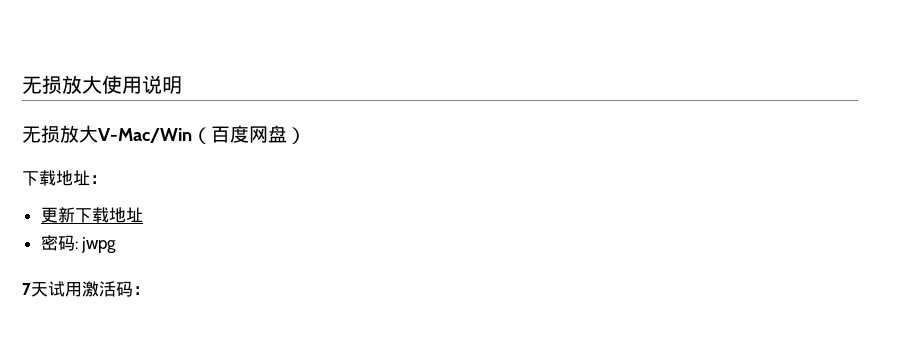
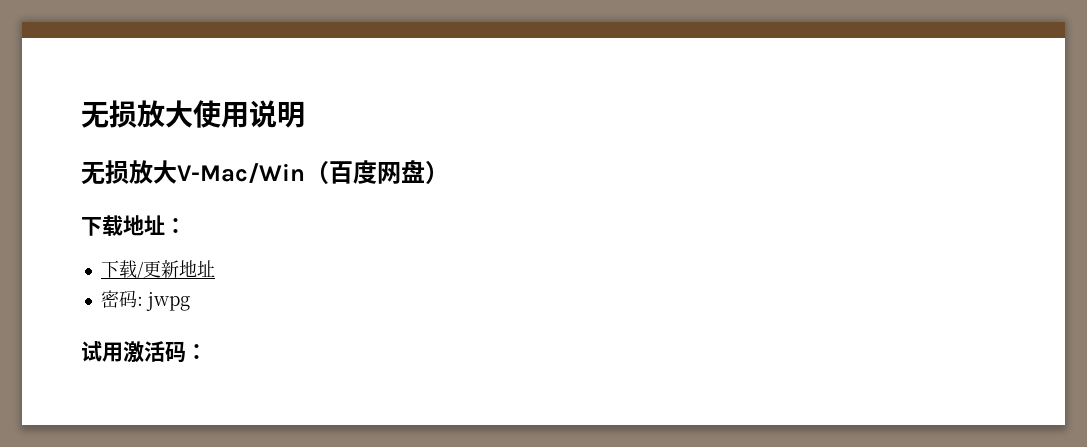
[40,207,109,223] 更新下载 -> [100,260,179,279] 下载/更新
[22,282,48,297] 7天 -> (190, 301) none

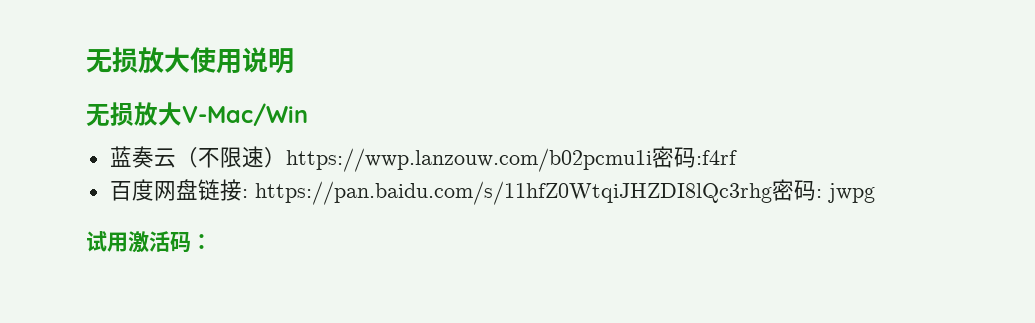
[305,160,449,184] [81,215,186,236] [100,260,215,279] （百度网盘） // 下载地址： // 下载/更新地址 // -> [109,146,737,172] [109,179,772,205] // 蓝奏云（不限速）https://wwp.lanzouw.com/b02pcmu1i密码:f4rf // 百度网盘链接: https://pan.baidu.com/s/11hfZ0WtqiJHZDI8lQc3rhg

